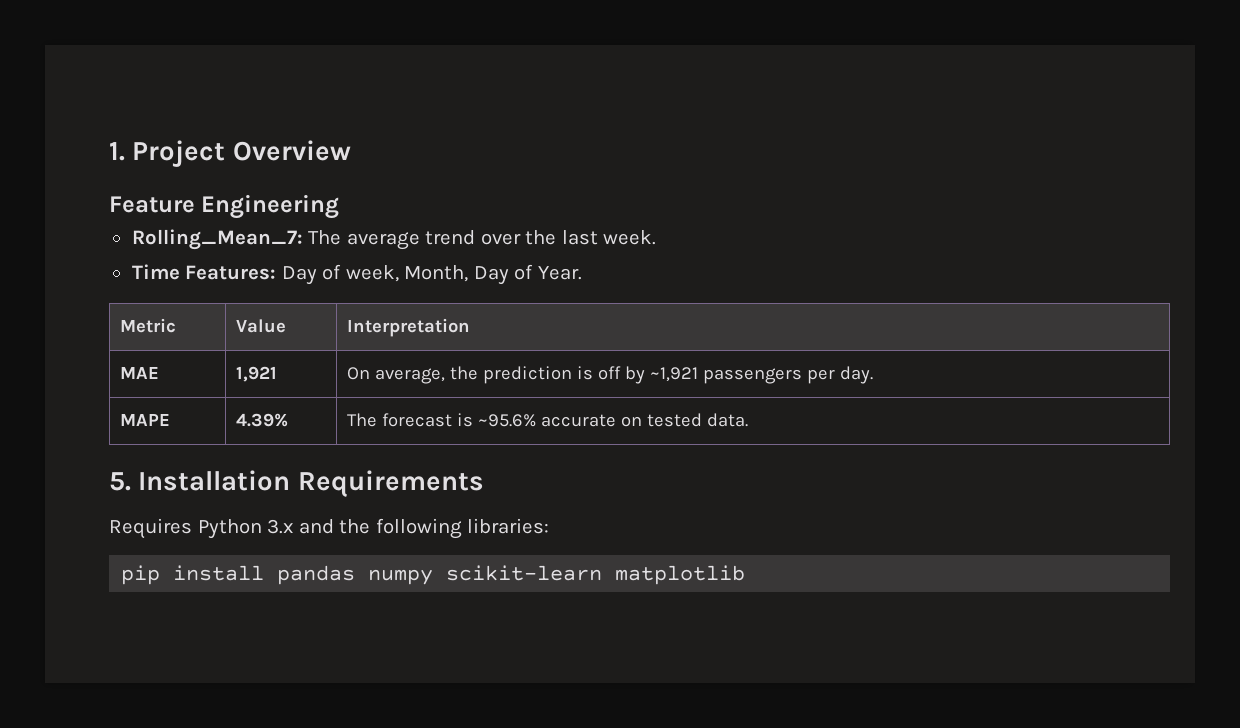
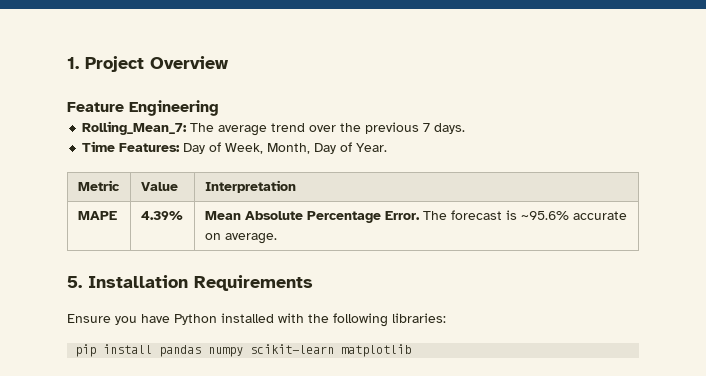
[561,230,657,245] last week. -> [365,122,466,134] previous 7 days.
[345,265,399,282] week, -> [225,143,264,154] Week,
[120,367,160,379] [236,366,278,382] [347,366,874,384] [120,414,171,426] [236,413,289,427] MAE | 1,921 | On average, the prediction is off by ~1,921 passengers per day. // MAPE | 4.39% | -> [77,211,117,220] [140,211,183,220] [204,211,420,223] MAPE | 4.39% | Mean Absolute Percentage Error.
[647,413,749,427] tested data. -> [224,233,277,244] average.
[109,518,334,539] Requires Python 3.x and -> [67,313,304,325] Ensure you have Python installed with

